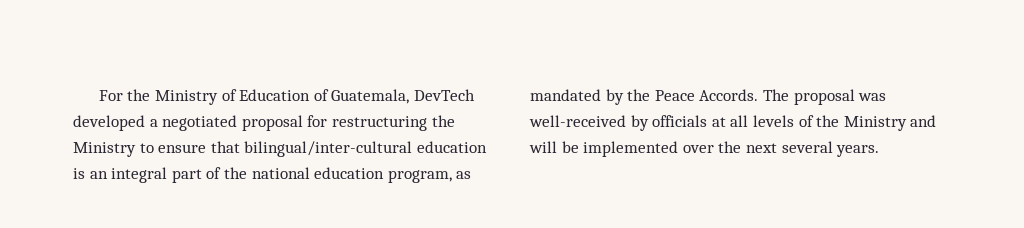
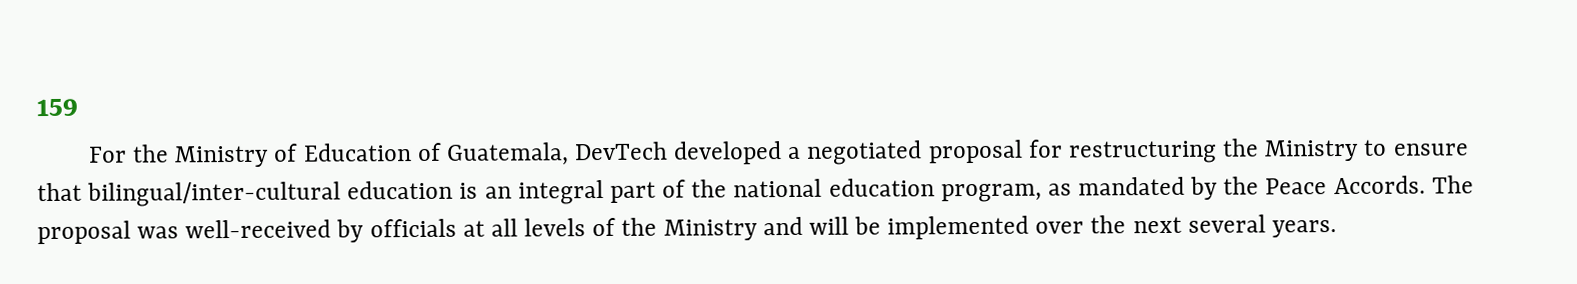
(98, 95) none -> [36,98,78,117] 159 //

